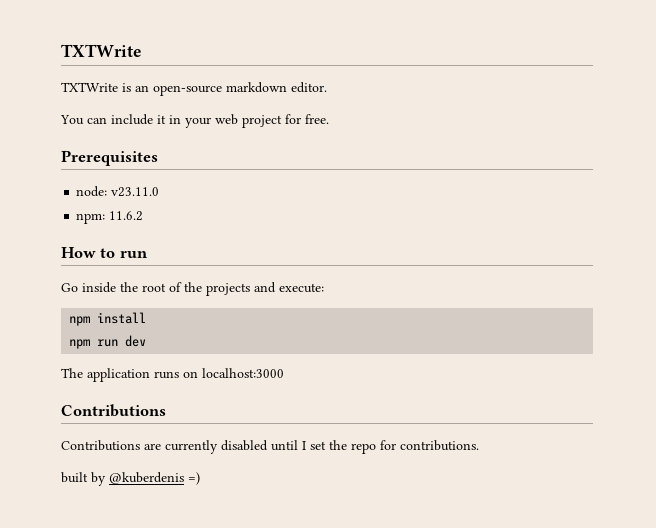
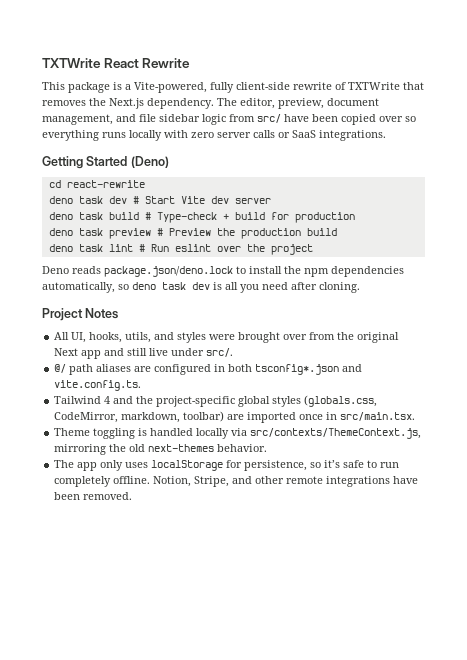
[61,44,142,57] [61,82,327,96] [60,114,329,128] [61,150,158,166] [76,186,160,197] [76,211,144,224] [61,247,148,258] [61,282,324,296] [69,312,147,326] [69,335,147,349] [61,368,284,382] [61,404,166,417] [61,440,479,454] [61,472,200,486] TXTWrite // TXTWrite is an open-source markdown editor. // You can include it in your web project for free. // Prerequisites // node: v23.11.0 // npm: 11.6.2 // How to run // Go inside the root of the projects and execute: // npm install // npm run dev // The application runs on localhost:3000 // Contributions // Contributions are currently disabled until I set the repo for contributions. // built by @kuberdenis =) -> [42,58,191,68] [42,82,424,93] [42,98,379,109] [42,114,416,125] [42,130,386,141] [42,156,169,169] [48,180,145,188] [48,196,271,204] [48,212,355,223] [48,228,337,239] [48,244,313,255] [42,266,404,277] [42,282,360,293] [42,308,119,321] [54,332,400,343] [54,348,234,359] [54,364,363,375] [54,380,142,391] [54,395,378,407] [54,411,416,423] [54,428,422,439] [54,444,268,455] [54,460,400,471] [54,476,419,487] [54,492,133,500] TXTWrite React Rewrite // This package is a Vite-powered, fully client-side rewrite of TXTWrite that removes the Next.js dependency. The editor, preview, document management, and file sidebar logic from src/ have been copied over so everything runs locally with zero server calls or SaaS integrations. // Getting Started (Deno) // cd react-rewrite // deno task dev # Start Vite dev server // deno task build # Type-check + build for production // deno task preview # Preview the production build // deno task lint # Run eslint over the project // Deno reads package.json/deno.lock to install the npm dependencies automatically, so deno task dev is all you need after cloning. // Project Notes // All UI, hooks, utils, and styles were brought over from the original Next app and still live under src/. // @/ path aliases are configured in both tsconfig*.json and vite.config.ts. // Tailwind 4 and the project-specific global styles (globals.css, CodeMirror, markdown, toolbar) are imported once in src/main.tsx. // Theme toggling is handled locally via src/contexts/ThemeContext.js, mirroring the old next-themes behavior. // The app only uses localStorage for persistence, so it’s safe to run completely offline. Notion, Stripe, and other remote integrations have been removed.

